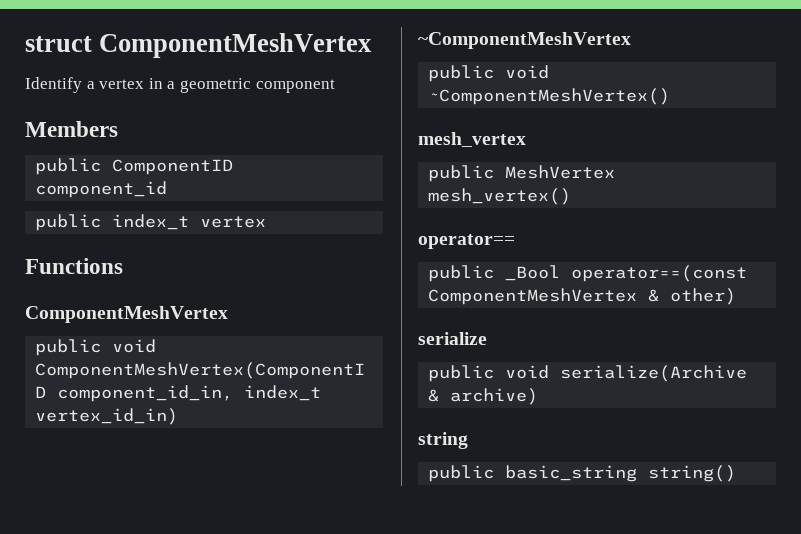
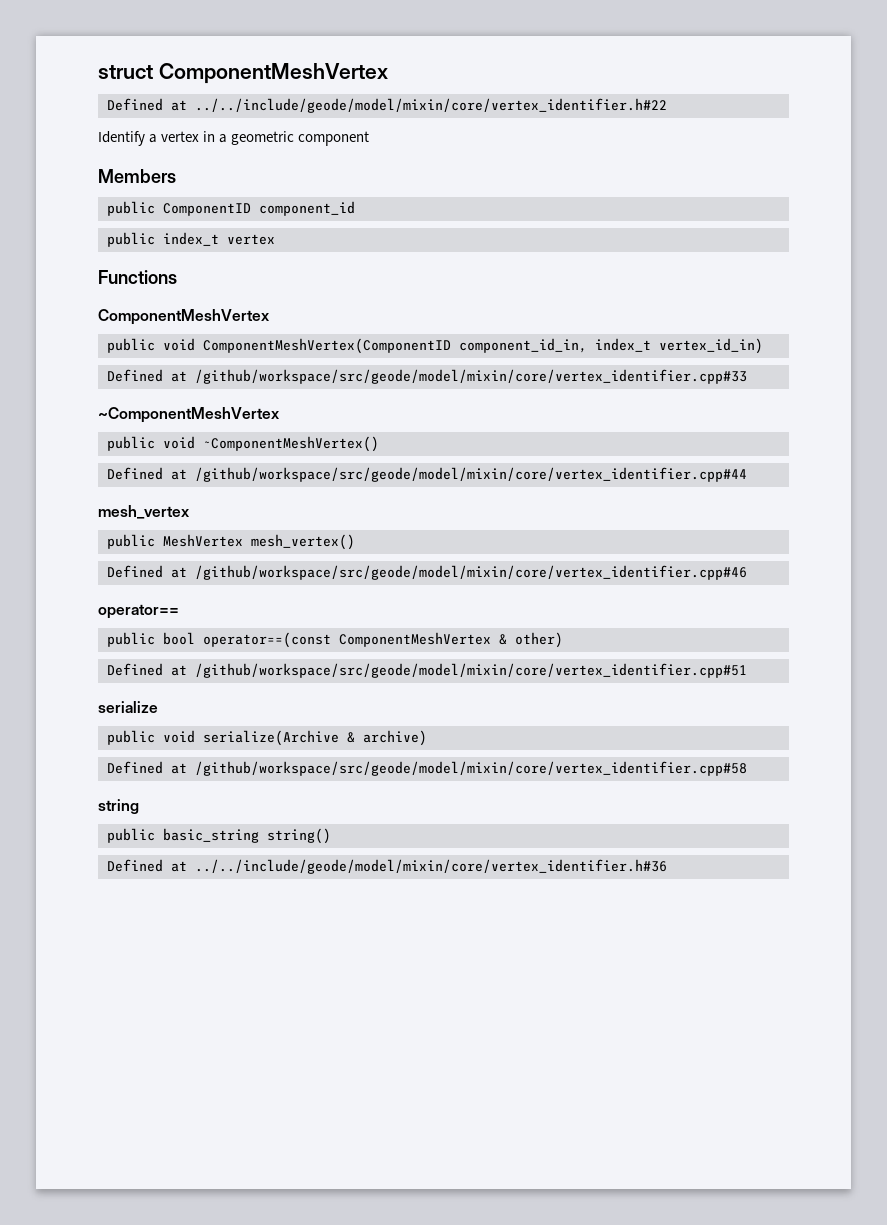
(373, 45) none -> [107,98,667,113] // Defined at ../../include/geode/model/mixin/core/vertex_identifier.h#22
(179, 416) none -> [107,369,747,384] // Defined at /github/workspace/src/geode/model/mixin/core/vertex_identifier.cpp#33
(671, 96) none -> [107,467,747,482] // Defined at /github/workspace/src/geode/model/mixin/core/vertex_identifier.cpp#44
(572, 196) none -> [107,565,747,580] // Defined at /github/workspace/src/geode/model/mixin/core/vertex_identifier.cpp#46
[505,265,561,281] _Bool -> [163,632,195,645] bool
(737, 296) none -> [107,663,747,678] // Defined at /github/workspace/src/geode/model/mixin/core/vertex_identifier.cpp#51
(539, 396) none -> [107,761,747,776] // Defined at /github/workspace/src/geode/model/mixin/core/vertex_identifier.cpp#58
(737, 473) none -> [107,859,667,874] // Defined at ../../include/geode/model/mixin/core/vertex_identifier.h#36

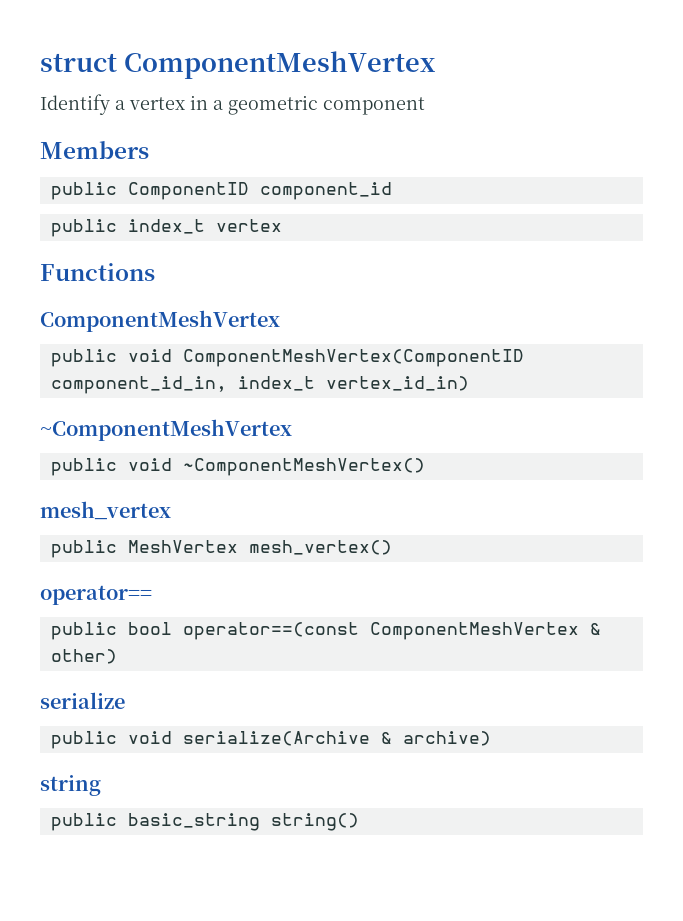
[107,98,667,113] // Defined at ../../include/geode/model/mixin/core/vertex_identifier.h#22 -> (435, 65) none
[107,369,747,384] // Defined at /github/workspace/src/geode/model/mixin/core/vertex_identifier.cpp#33 -> (469, 383) none
[107,467,747,482] // Defined at /github/workspace/src/geode/model/mixin/core/vertex_identifier.cpp#44 -> (425, 467) none
[107,565,747,580] // Defined at /github/workspace/src/geode/model/mixin/core/vertex_identifier.cpp#46 -> (392, 547) none
[107,663,747,678] // Defined at /github/workspace/src/geode/model/mixin/core/vertex_identifier.cpp#51 -> (117, 656) none
[107,761,747,776] // Defined at /github/workspace/src/geode/model/mixin/core/vertex_identifier.cpp#58 -> (491, 738) none
[107,859,667,874] // Defined at ../../include/geode/model/mixin/core/vertex_identifier.h#36 -> (359, 822) none

